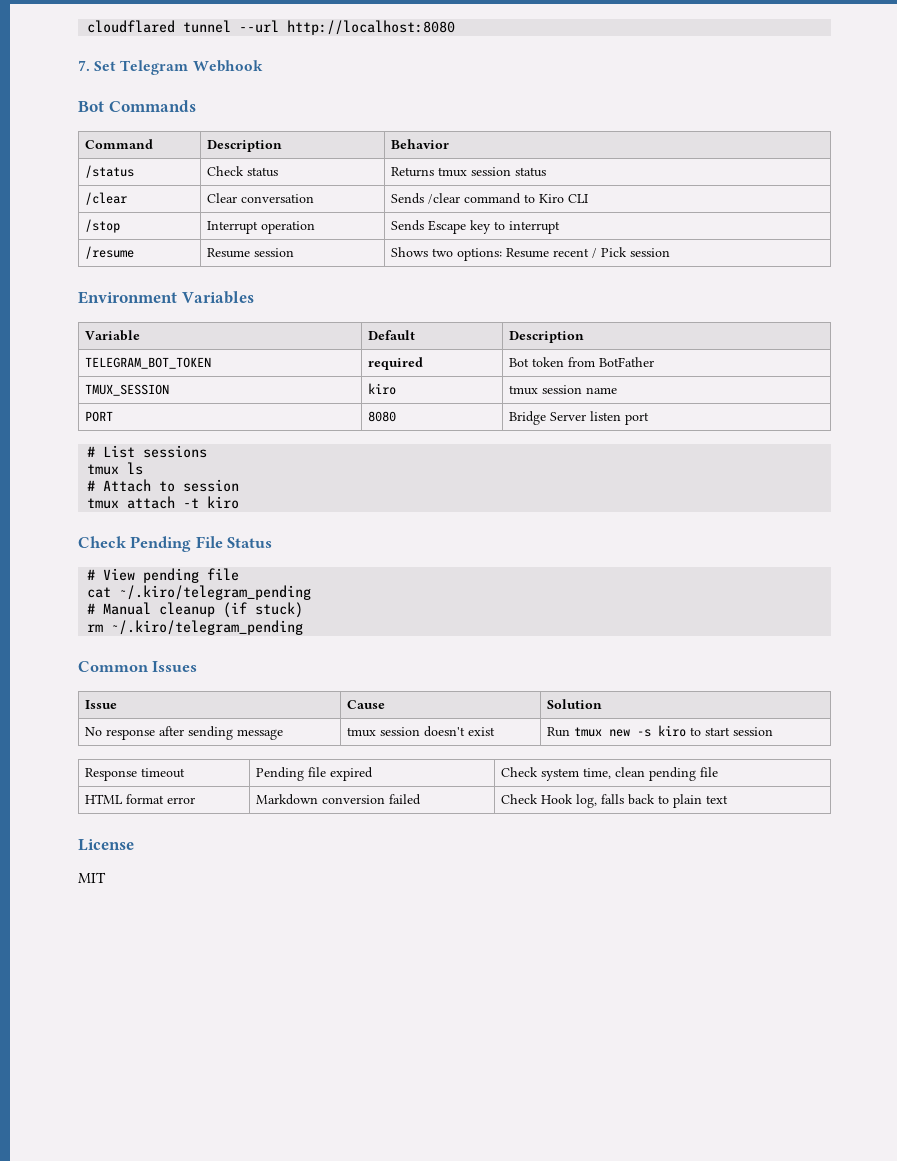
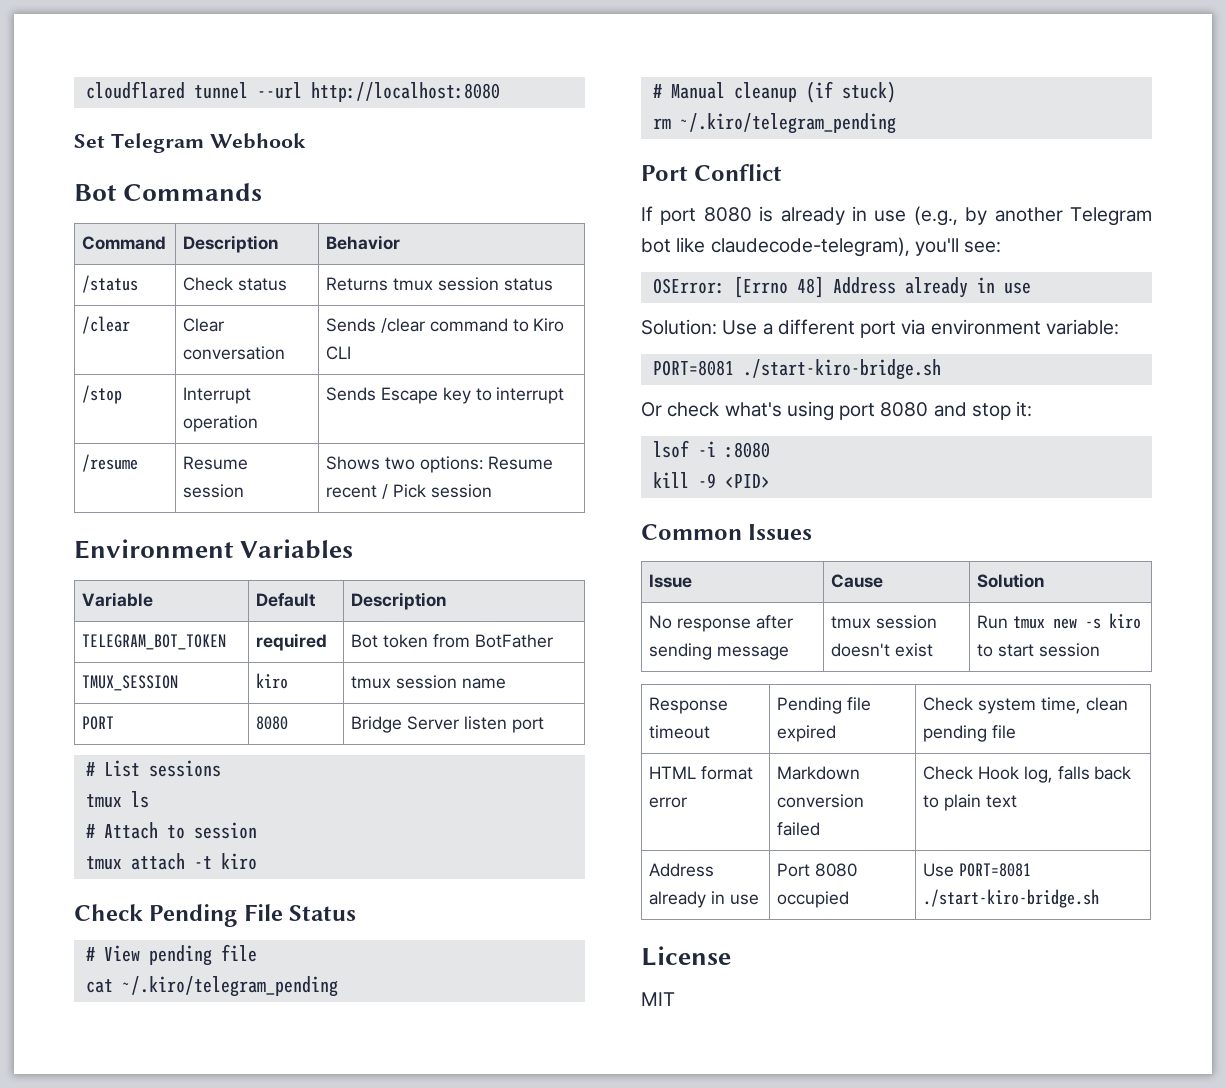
[78,60,90,71] 7. -> (500, 92) none
(304, 627) none -> [641,164,783,181] [641,206,1152,226] [641,237,1002,257] [652,276,1031,298] [641,319,1119,338] [652,359,941,380] [641,401,1033,421] [652,440,770,458] [652,472,770,488] // Port Conflict // If port 8080 is already in use (e.g., by another Telegram bot like claudecode-telegram), you'll see: // OSError: [Errno 48] Address already in use // Solution: Use a different port via environment variable: // PORT=8081 ./start-kiro-bridge.sh // Or check what's using port 8080 and stop it: // lsof -i :8080 // kill -9 <PID>
(728, 799) none -> [649,863,715,877] [649,891,759,908] [777,863,858,877] [777,891,850,908] [923,863,1032,877] [923,889,1100,908] // Address already in use | Port 8080 occupied | Use PORT=8081 ./start-kiro-bridge.sh

